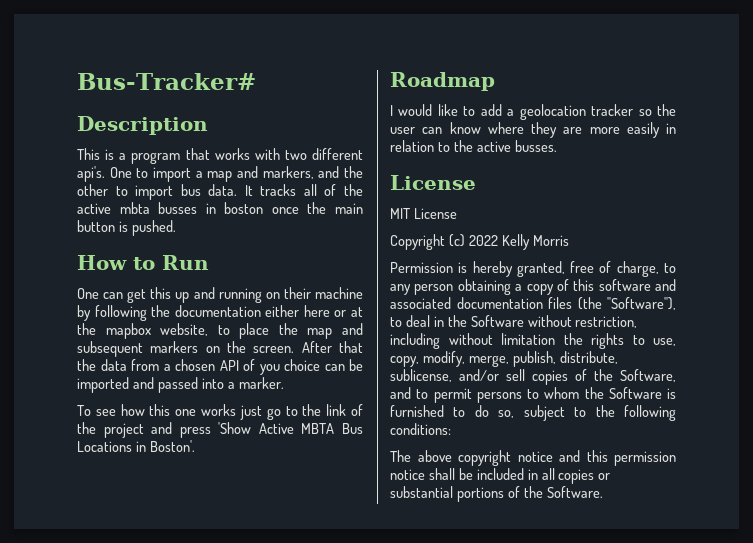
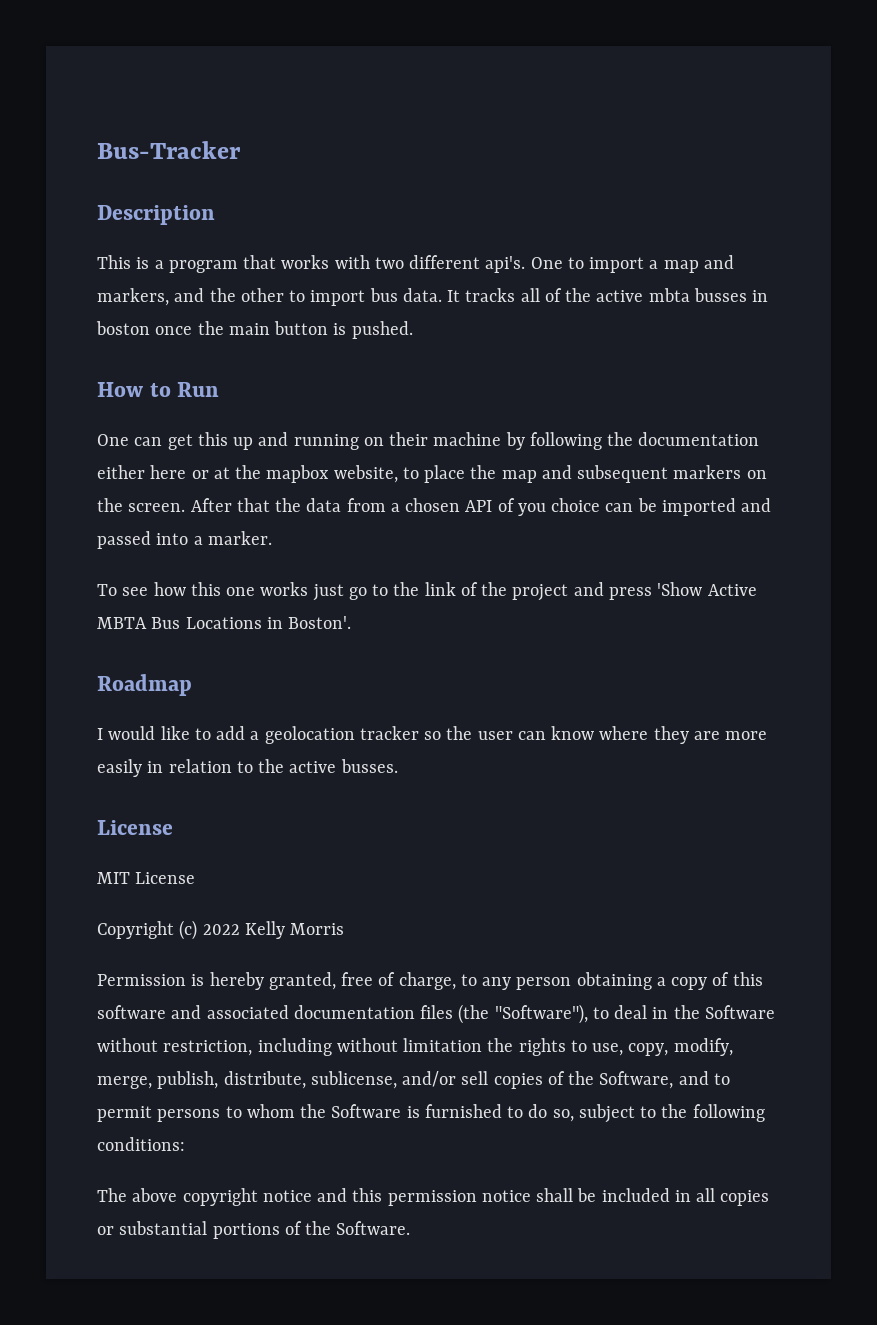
[77,73,256,90] Bus-Tracker# -> [97,141,241,159] Bus-Tracker

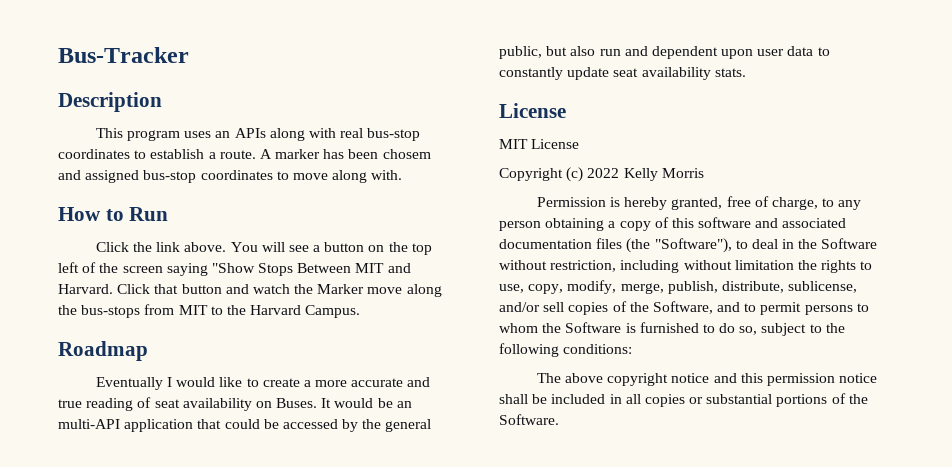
[136,255,734,273] [97,288,769,306] [96,321,413,339] [97,382,220,397] [97,432,760,450] [97,465,767,483] [97,498,772,516] [97,531,272,549] [97,582,757,601] [97,616,352,629] is a program that works with two different api's. One to import a map and markers, and the other to import bus data. It tracks all of the active mbta busses in boston once the main button is pushed. // How to Run // One can get this up and running on their machine by following the documentation either here or at the mapbox website, to place the map and subsequent markers on the screen. After that the data from a chosen API of you choice can be imported and passed into a marker. // To see how this one works just go to the link of the project and press 'Show Active MBTA Bus Locations in Boston'. -> [126,128,421,141] [58,149,431,159] [58,170,403,183] [58,207,169,221] [95,242,432,255] [58,262,411,276] [58,284,442,297] [58,304,361,318] program uses an APIs along with real bus-stop coordinates to establish a route. A marker has been chosem and assigned bus-stop coordinates to move along with. // How to Run // Click the link above. You will see a button on the top left of the screen saying "Show Stops Between MIT and Harvard. Click that button and watch the Marker move along the bus-stops from MIT to the Harvard Campus.
(192, 685) none -> [95,377,163,390] Eventually
[216,726,768,744] [97,759,398,777] add a geolocation tracker so the user can know where they are more easily in relation to the active busses. -> [262,377,431,387] [58,397,412,411] [58,419,432,432] [499,46,830,59] [499,67,746,80] create a more accurate and true reading of seat availability on Buses. It would be an multi-API application that could be accessed by the general public, but also run and dependent upon user data to constantly update seat availability stats.

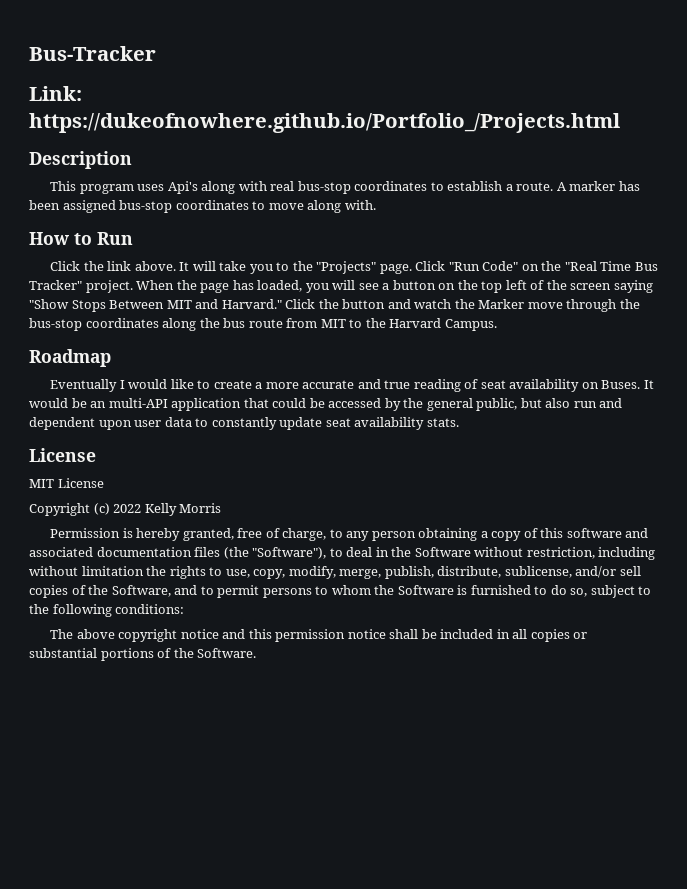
(189, 55) none -> [29,86,82,101] [29,113,620,133] // Link: https://dukeofnowhere.github.io/Portfolio_/Projects.html
[215,128,266,138] an APIs -> [167,181,198,194] Api's
[382,149,431,159] [58,170,81,180] chosem and -> (60, 205) none
[230,242,258,252] You -> [179,261,658,274] [29,280,329,293] It will take you to the "Projects" page. Click "Run Code" on the "Real Time Bus Tracker" project. When the page has loaded, you
[58,284,179,294] Harvard. Click that -> [221,299,339,309] Harvard." Click the
[406,284,442,297] [58,305,141,318] along the bus-stops -> [566,299,640,312] [29,318,283,331] through the bus-stop coordinates along the bus route

